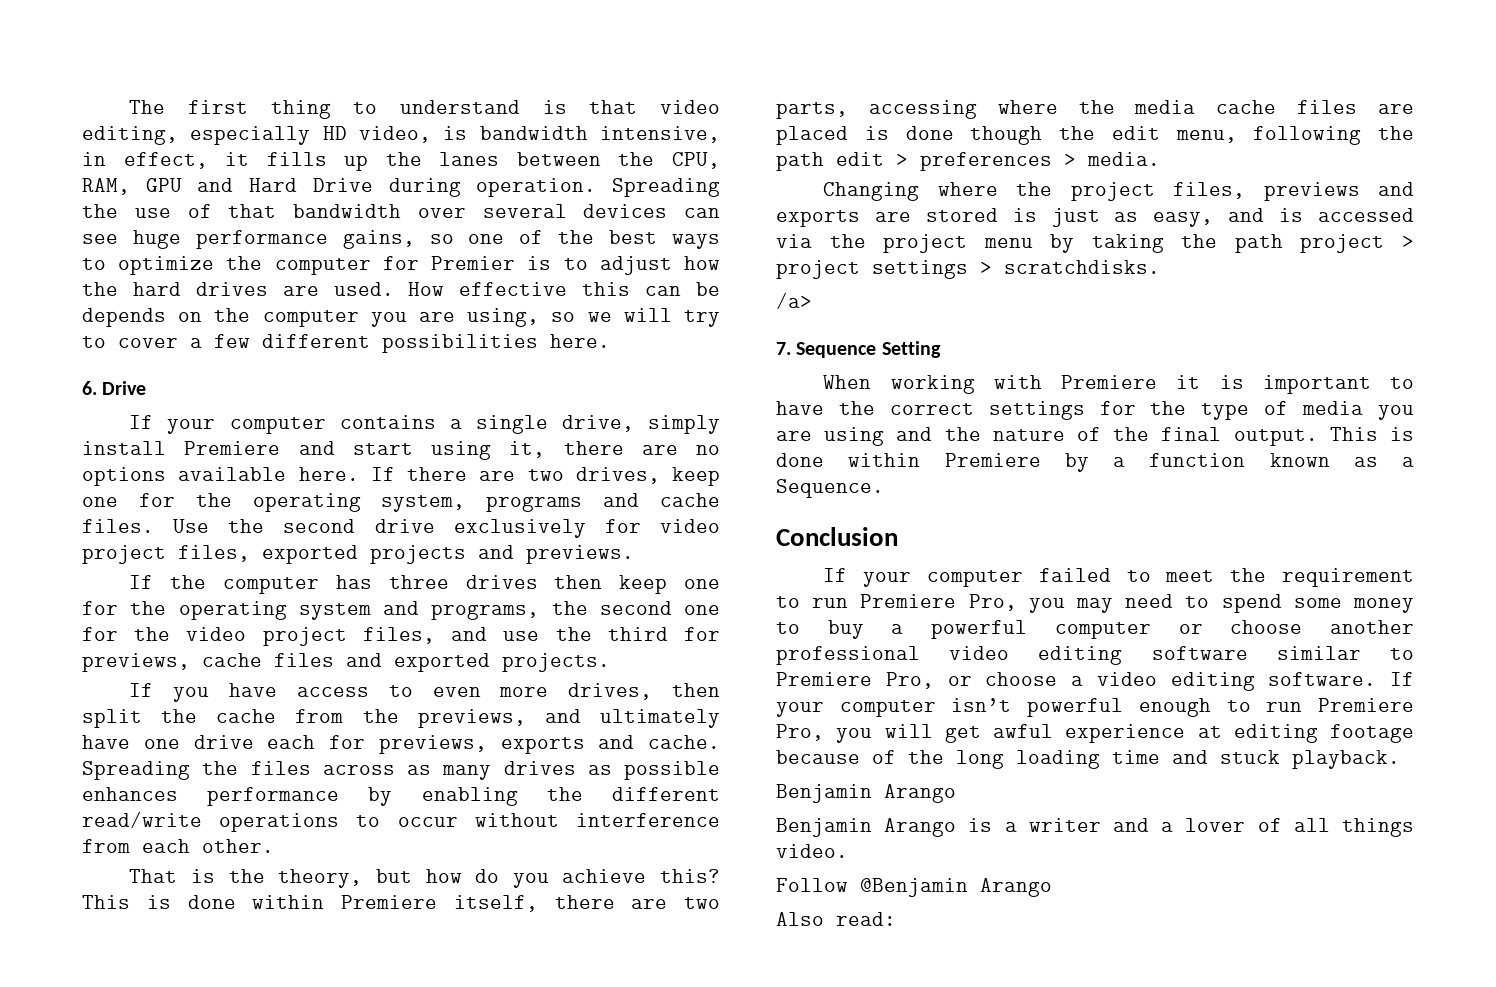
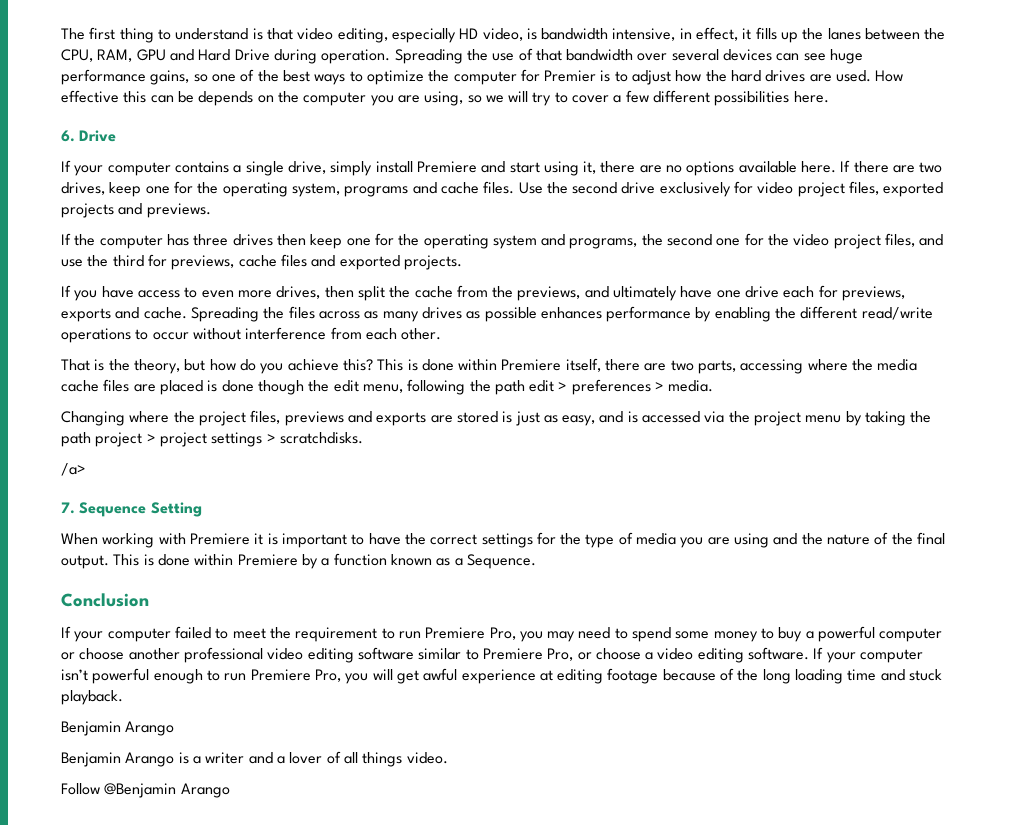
[776,912,896,926] // Also read: -> (230, 790) none

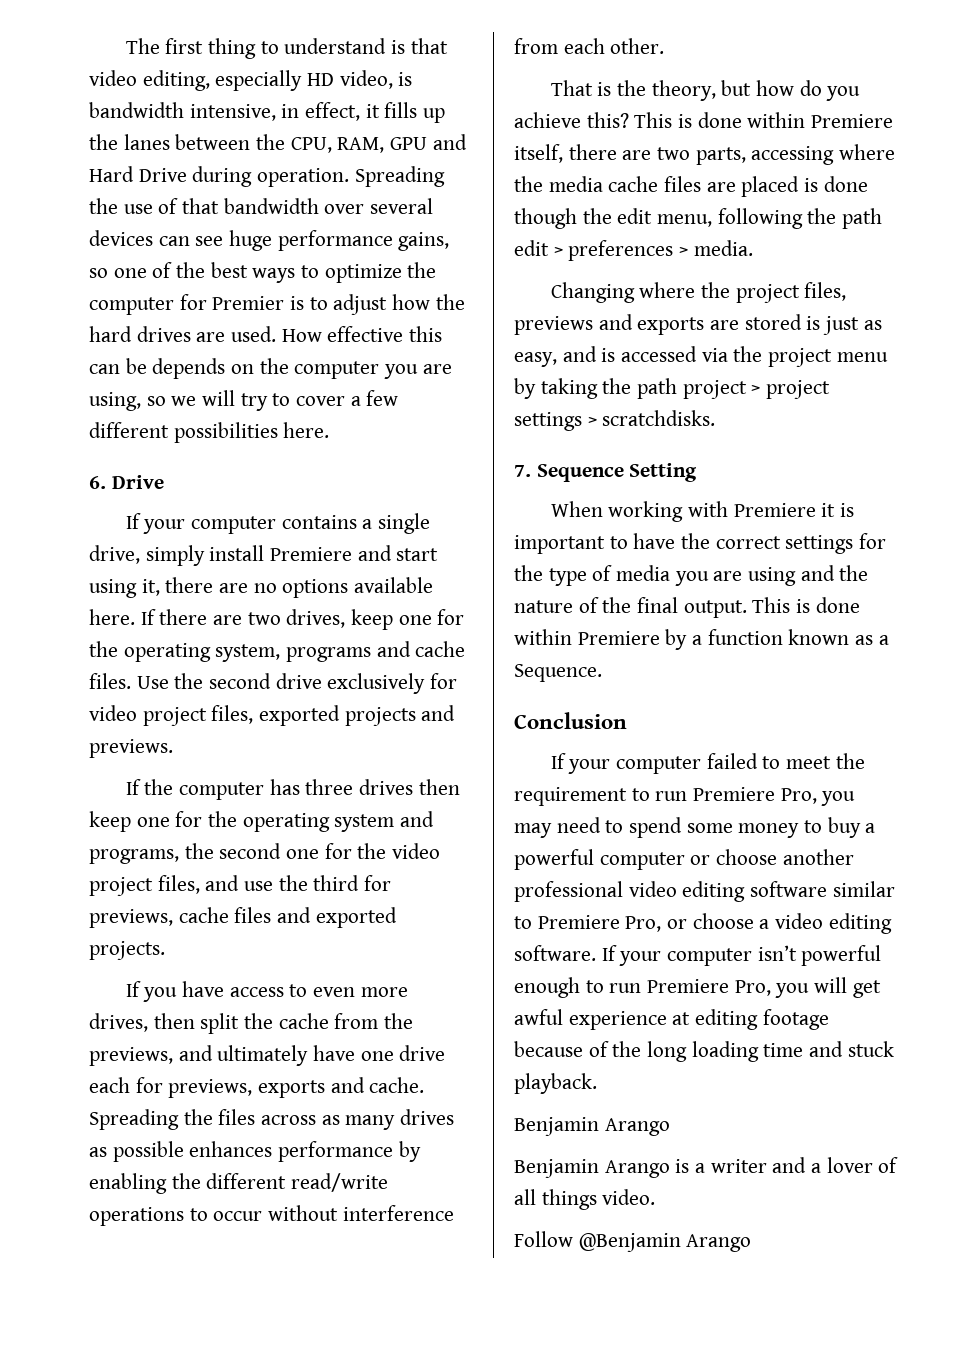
[61,463,86,476] // /a> -> (716, 418) none

